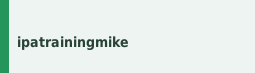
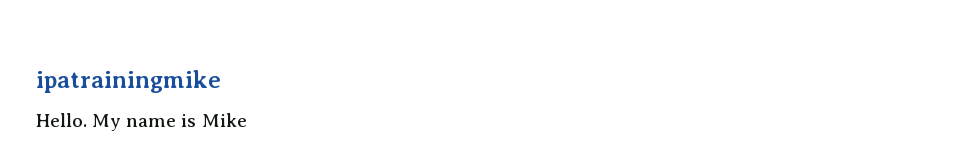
(129, 43) none -> [36,113,247,131] // Hello. My name is Mike

